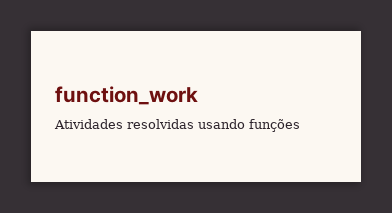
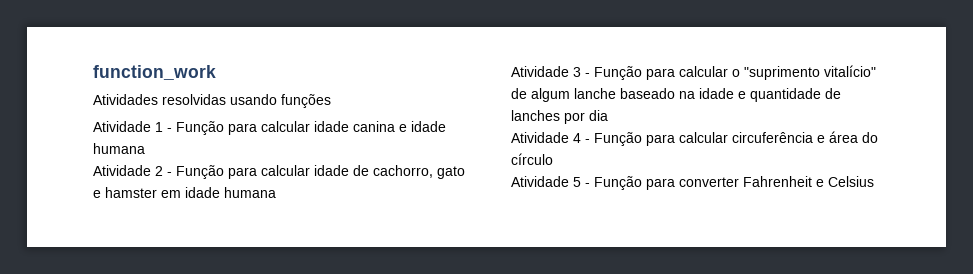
(300, 125) none -> [93,121,446,135] [93,143,145,154] [93,165,465,179] [93,187,276,198] [511,65,876,80] [511,88,841,102] [511,110,608,124] [511,131,878,146] [511,153,553,165] [511,176,874,190] // Atividade 1 - Função para calcular idade canina e idade humana // Atividade 2 - Função para calcular idade de cachorro, gato e hamster em idade humana // Atividade 3 - Função para calcular o "suprimento vitalício" de algum lanche baseado na idade e quantidade de lanches por dia // Atividade 4 - Função para calcular circuferência e área do círculo // Atividade 5 - Função para converter Fahrenheit e Celsius

